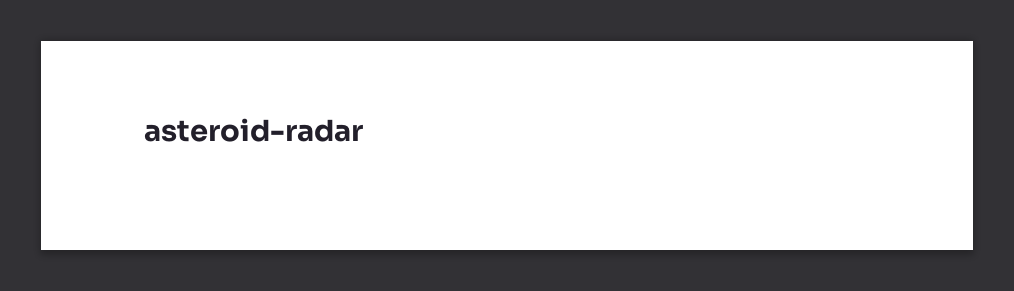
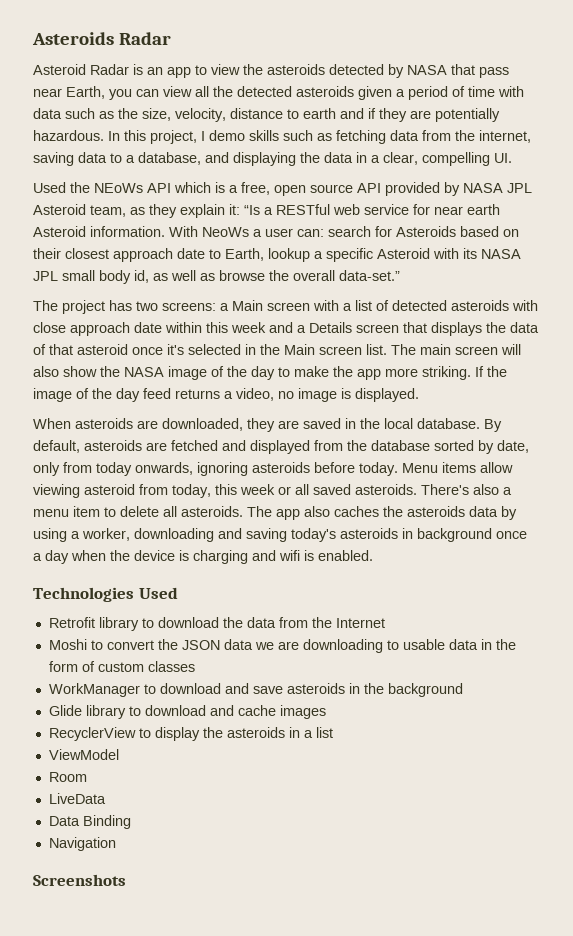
[144,118,363,142] asteroid-radar -> [32,32,171,45] [33,64,509,78] [33,86,524,100] [33,108,500,122] [33,130,531,144] [33,152,512,166] [33,182,532,196] [33,204,500,218] [33,226,519,237] [33,248,521,262] [33,270,400,284] [33,300,538,314] [33,322,539,336] [33,344,521,355] [33,366,507,380] [33,388,419,402] [33,418,502,432] [33,440,529,454] [33,462,513,476] [33,484,512,498] [33,506,517,520] [33,528,527,542] [33,550,373,564] [33,587,178,602] [48,617,385,631] [48,639,516,653] [48,661,195,672] [48,683,463,697] [48,705,326,719] [48,727,333,741] [48,749,119,760] [48,772,87,782] [48,793,106,804] [48,815,131,829] [48,837,116,851] [33,874,126,886] Asteroids Radar // Asteroid Radar is an app to view the asteroids detected by NASA that pass near Earth, you can view all the detected asteroids given a period of time with data such as the size, velocity, distance to earth and if they are potentially hazardous. In this project, I demo skills such as fetching data from the internet, saving data to a database, and displaying the data in a clear, compelling UI. // Used the NEoWs API which is a free, open source API provided by NASA JPL Asteroid team, as they explain it: “Is a RESTful web service for near earth Asteroid information. With NeoWs a user can: search for Asteroids based on their closest approach date to Earth, lookup a specific Asteroid with its NASA JPL small body id, as well as browse the overall data-set.” // The project has two screens: a Main screen with a list of detected asteroids with close approach date within this week and a Details screen that displays the data of that asteroid once it's selected in the Main screen list. The main screen will also show the NASA image of the day to make the app more striking. If the image of the day feed returns a video, no image is displayed. // When asteroids are downloaded, they are saved in the local database. By default, asteroids are fetched and displayed from the database sorted by date, only from today onwards, ignoring asteroids before today. Menu items allow viewing asteroid from today, this week or all saved asteroids. There's also a menu item to delete all asteroids. The app also caches the asteroids data by using a worker, downloading and saving today's asteroids in background once a day when the device is charging and wifi is enabled. // Technologies Used // Retrofit library to download the data from the Internet // Moshi to convert the JSON data we are downloading to usable data in the form of custom classes // WorkManager to download and save asteroids in the background // Glide library to download and cache images // RecyclerView to display the asteroids in a list // ViewModel // Room // LiveData // Data Binding // Navigation // Screenshots

